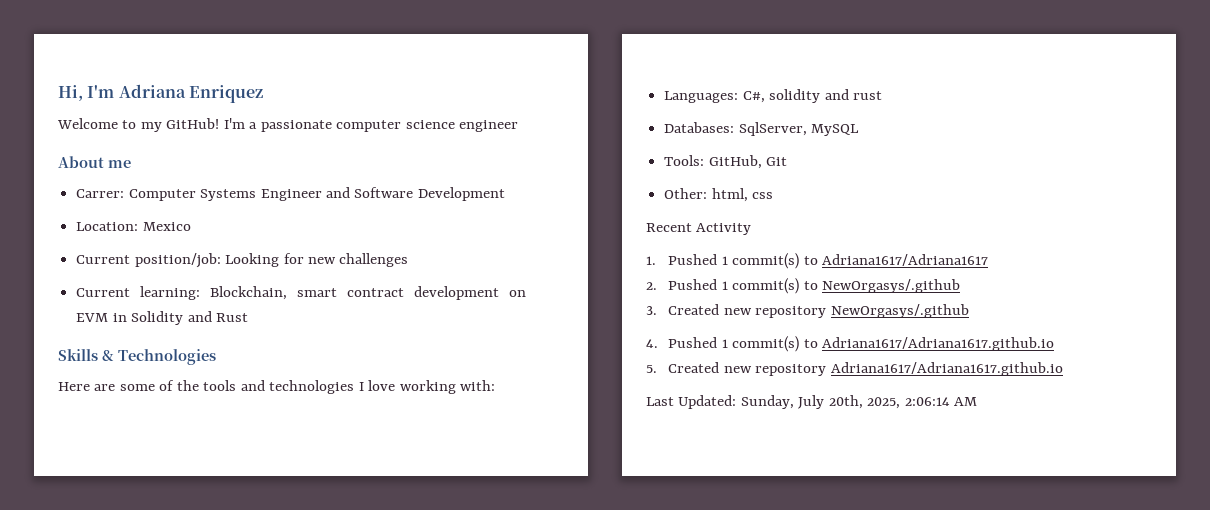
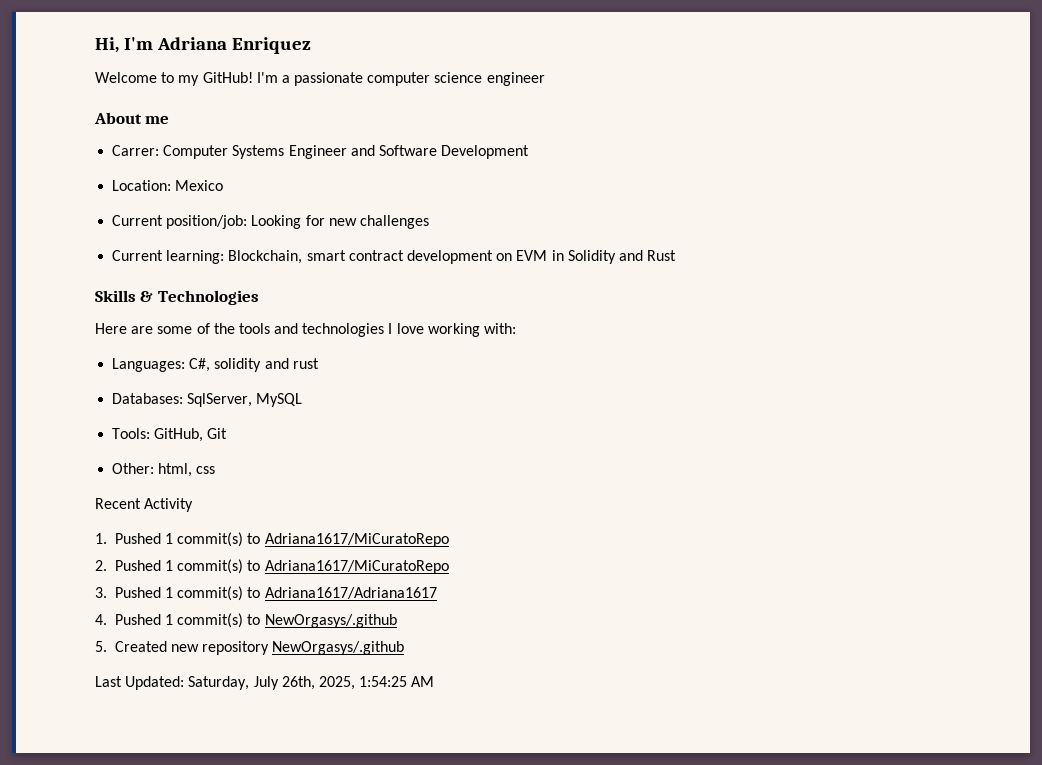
(818, 260) none -> [264,533,449,547] [95,559,449,574] [95,586,261,601] Adriana1617/MiCuratoRepo // 2. Pushed 1 commit(s) to Adriana1617/MiCuratoRepo // 3. Pushed 1 commit(s) to
[646,282,657,290] 2. -> [95,614,107,625] 4.
[646,306,657,315] 3. -> [95,641,107,652] 5.
[646,336,1055,352] [646,362,1063,376] [646,395,950,409] 4. Pushed 1 commit(s) to Adriana1617/Adriana1617.github.io // 5. Created new repository Adriana1617/Adriana1617.github.io // Last Updated: Sunday, July 20th, 2025, 2:06:14 -> [95,676,408,690] Last Updated: Saturday, July 26th, 2025, 1:54:25

